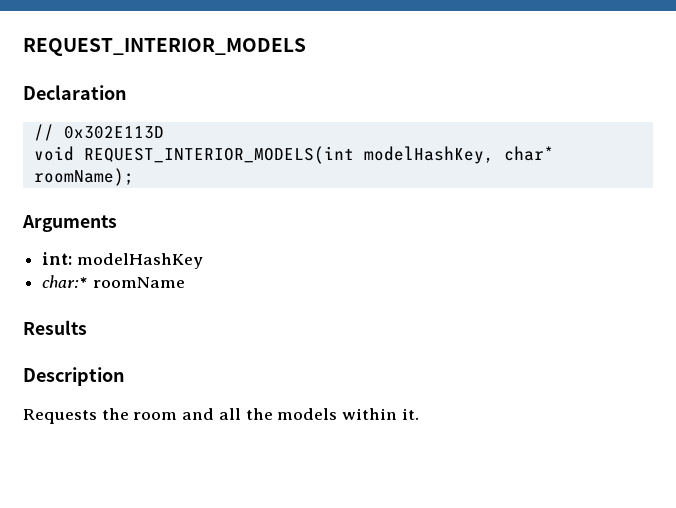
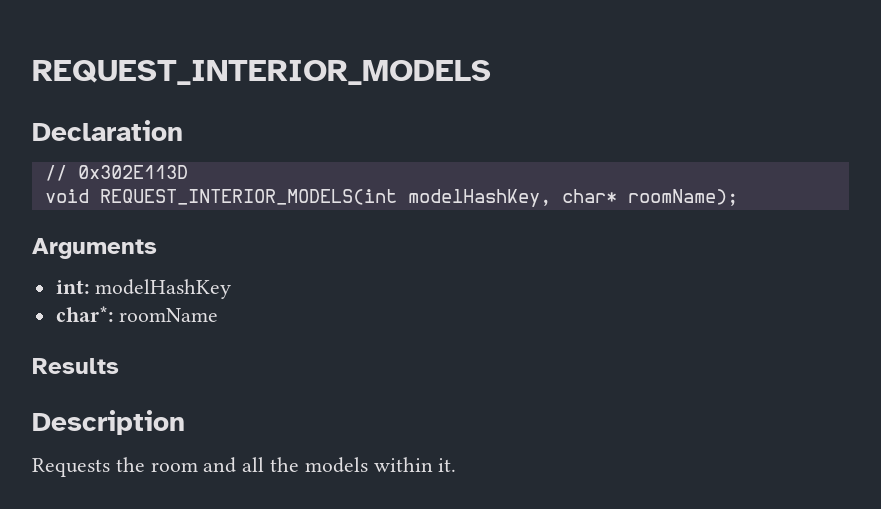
[42,275,89,288] char:* -> [55,306,114,322] char*:

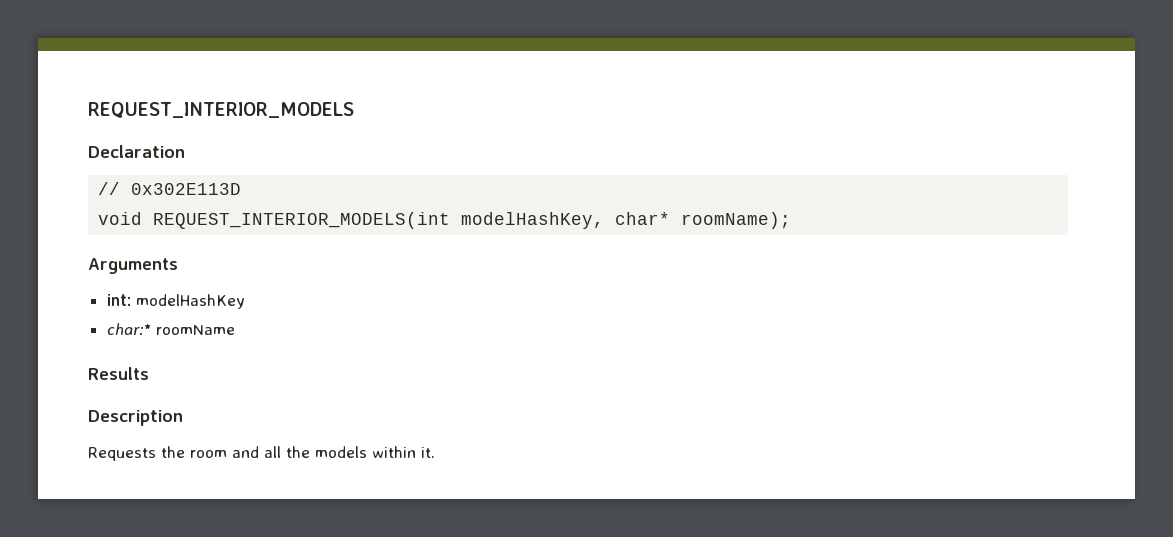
[55,306,114,322] char*: -> [106,323,151,336] char:*

